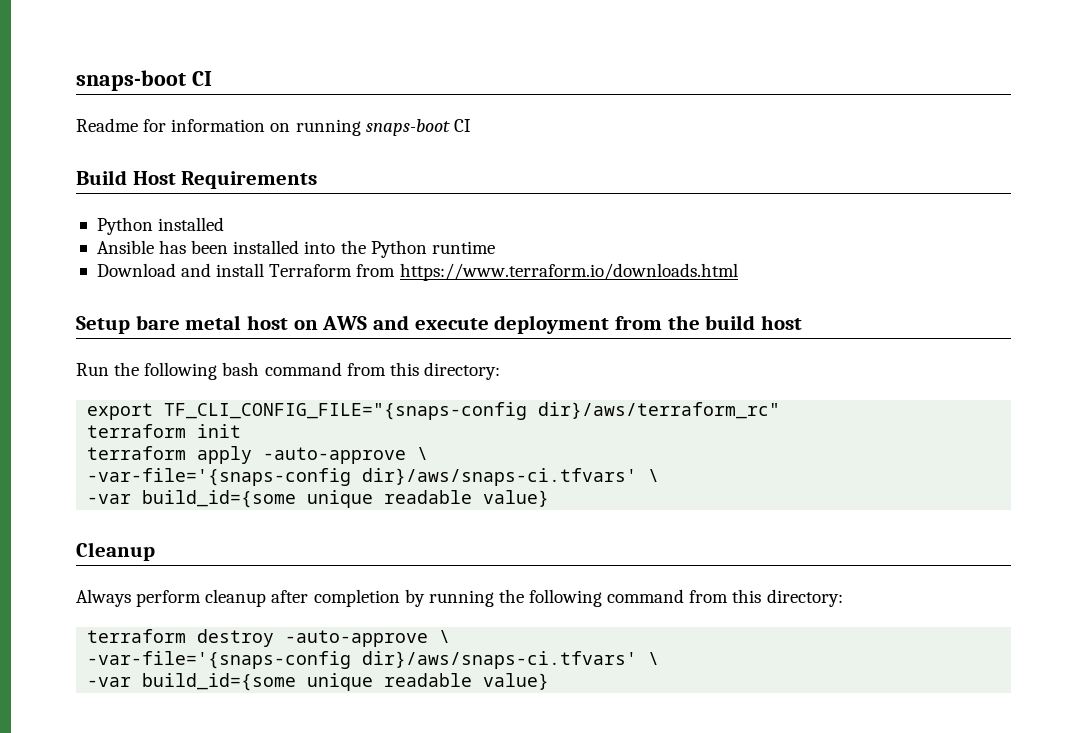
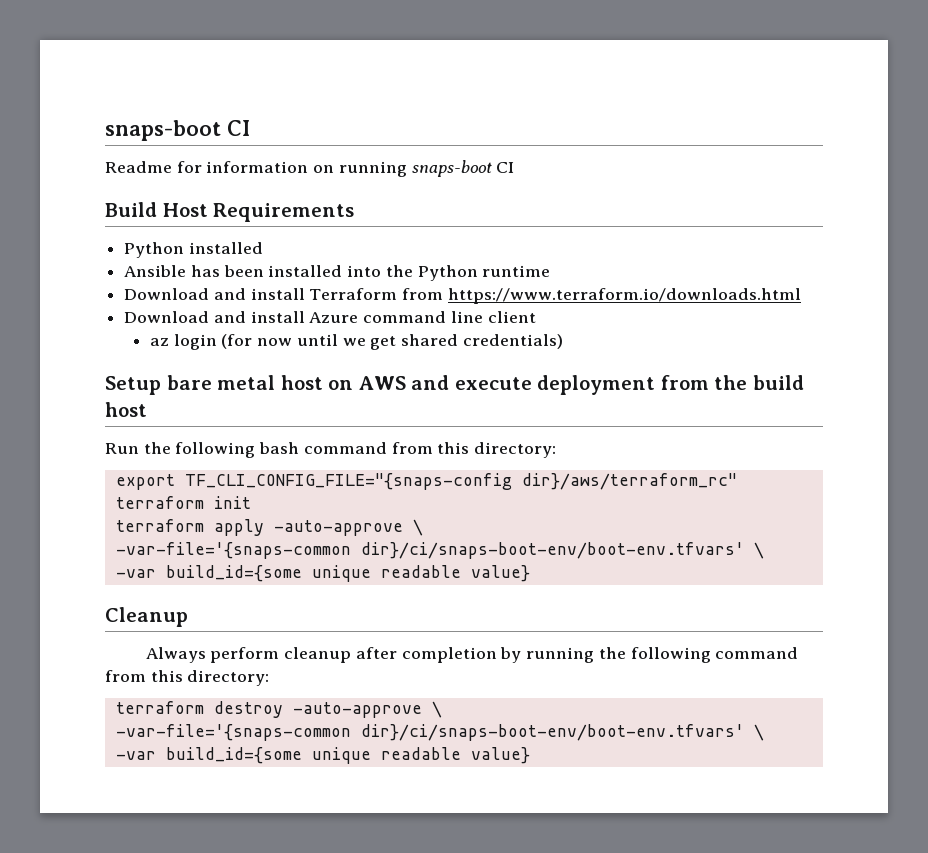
(738, 272) none -> [124,311,536,323] [149,334,563,350] // Download and install Azure command line client // az login (for now until we get shared credentials)
[87,468,638,486] -var-file='{snaps-config dir}/aws/snaps-ci.tfvars' -> [115,542,744,559] -var-file='{snaps-common dir}/ci/snaps-boot-env/boot-env.tfvars'
[87,651,638,669] -var-file='{snaps-config dir}/aws/snaps-ci.tfvars' -> [115,724,744,741] -var-file='{snaps-common dir}/ci/snaps-boot-env/boot-env.tfvars'

